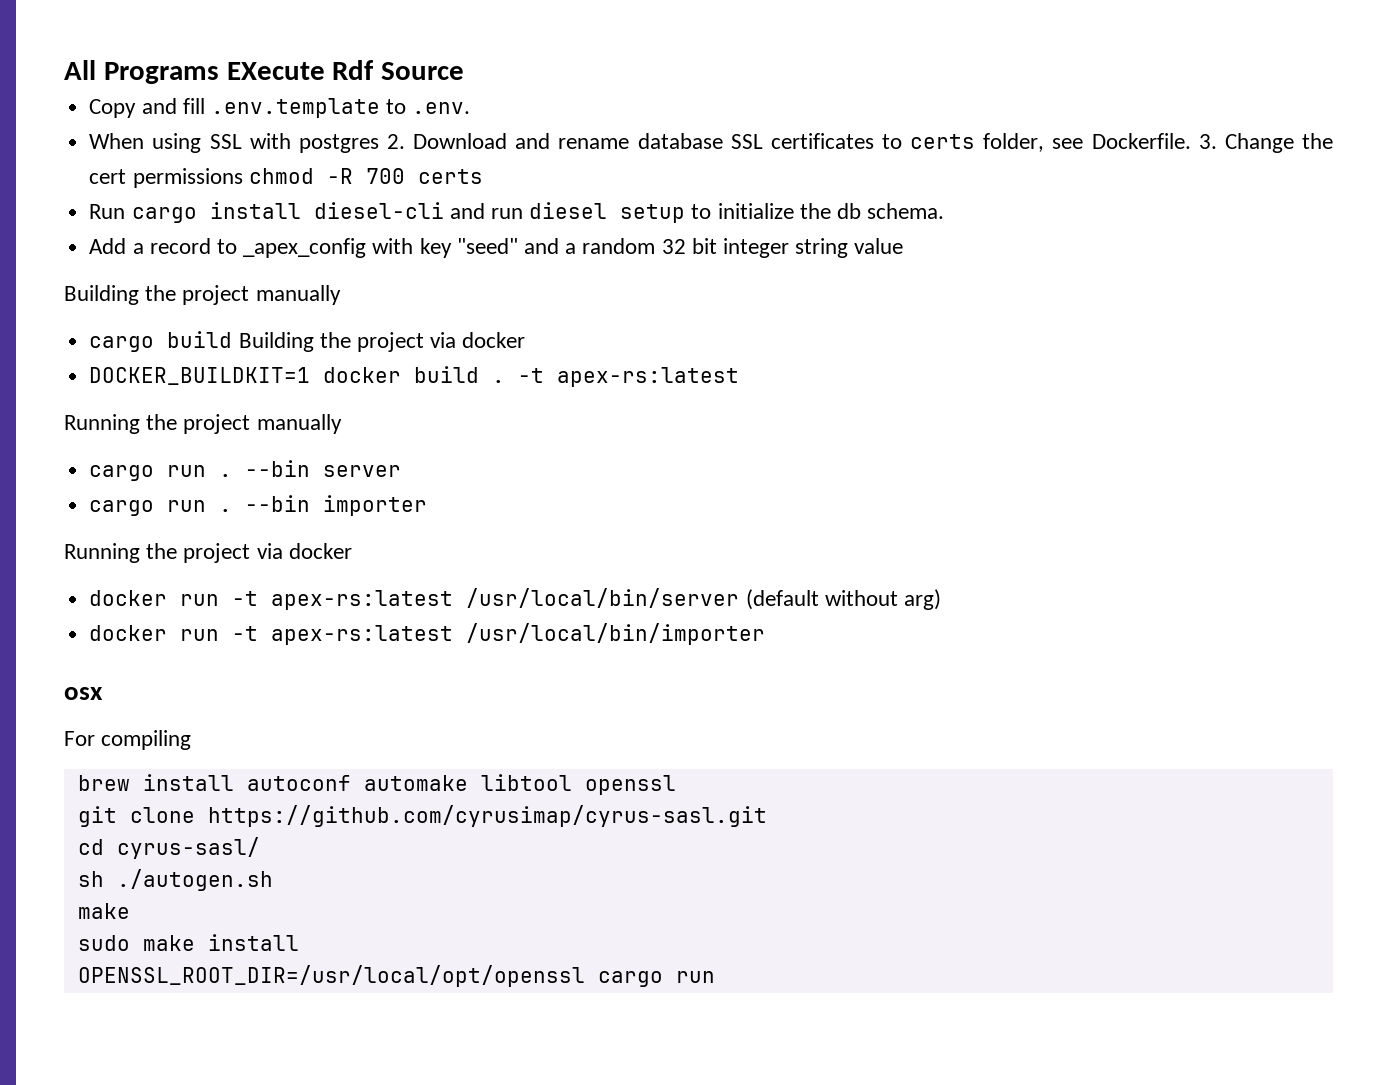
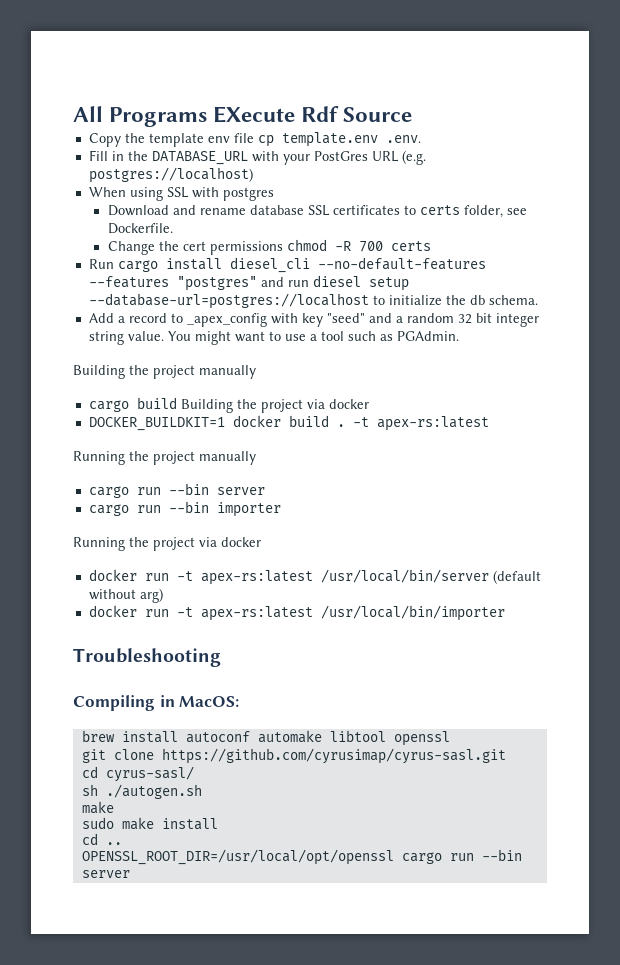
[141,98,471,118] and fill .env.template to .env. -> [124,132,421,147] [88,150,426,165] [88,167,253,183] the template env file cp template.env .env. // Fill in the DATABASE_URL with your PostGres URL (e.g. postgres://localhost)
[387,134,406,149] 2. -> (274, 194) //
[1198,134,1217,149] 3. -> (173, 228) //
[313,202,444,219] diesel-cli -> [229,257,486,273] [88,276,257,291] diesel_cli --no-default-features --features "postgres"
(686, 213) none -> [88,293,369,309] --database-url=postgres://localhost
[854,238,904,254] value -> [127,331,459,345] value. You might want to use a tool such as PGAdmin.
[219,474,233,477] . -> (161, 491) none
[219,509,233,512] . -> (161, 509) none
[64,687,103,700] [64,730,192,750] osx // For compiling -> [73,648,221,667] [73,695,240,711] Troubleshooting // Compiling in MacOS:
(299, 942) none -> [81,833,122,845] // cd ..
(715, 977) none -> [481,849,522,861] [81,870,130,878] --bin server

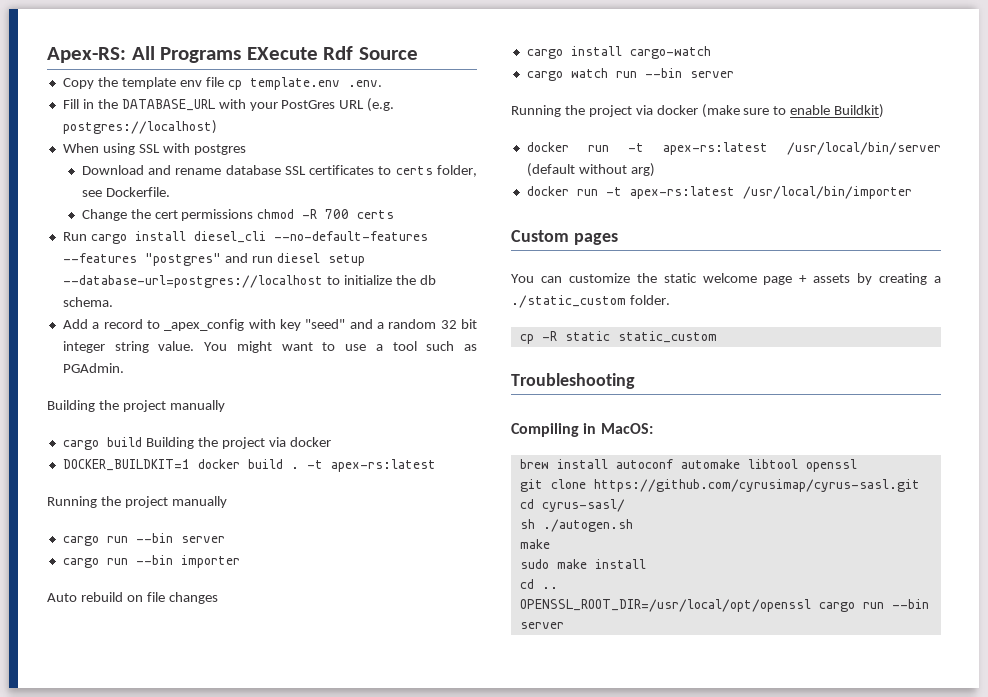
(73, 114) none -> [47,47,126,63] Apex-RS:
(281, 509) none -> [47,592,218,604] [526,46,711,59] [526,68,734,81] // Auto rebuild on file changes // cargo install cargo-watch // cargo watch run --bin server
(261, 542) none -> [701,104,885,118] (make sure to enable Buildkit)
(505, 613) none -> [511,230,618,245] [511,273,942,285] [511,295,670,308] [519,331,717,344] // Custom pages // You can customize the static welcome page + assets by creating a ./static_custom folder. // cp -R static static_custom

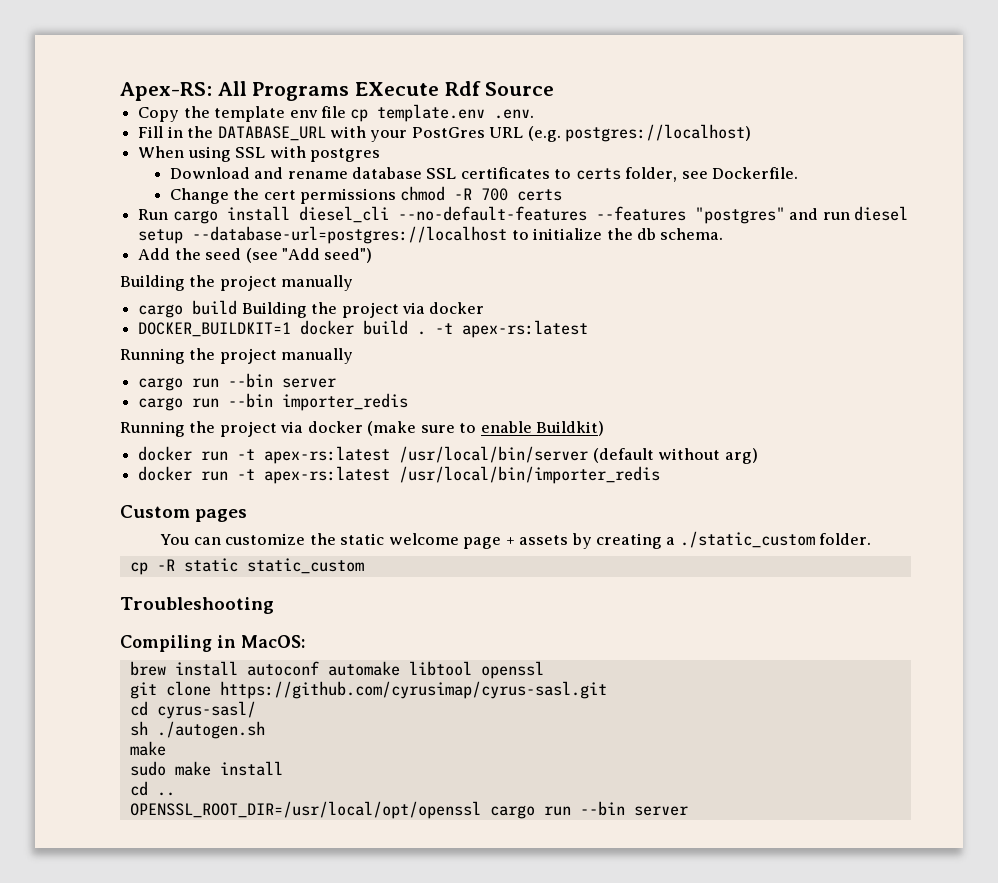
[92,319,477,331] [62,341,478,353] [62,363,124,373] a record to _apex_config with key "seed" and a random 32 bit integer string value. You might want to use a tool such as PGAdmin. -> [174,248,373,263] the seed (see "Add seed")
[180,555,240,568] [47,592,218,604] [526,46,711,59] [526,68,734,81] importer // Auto rebuild on file changes // cargo install cargo-watch // cargo watch run --bin server -> [282,393,409,411] importer_redis
[742,186,912,199] /usr/local/bin/importer -> [399,466,661,484] /usr/local/bin/importer_redis

